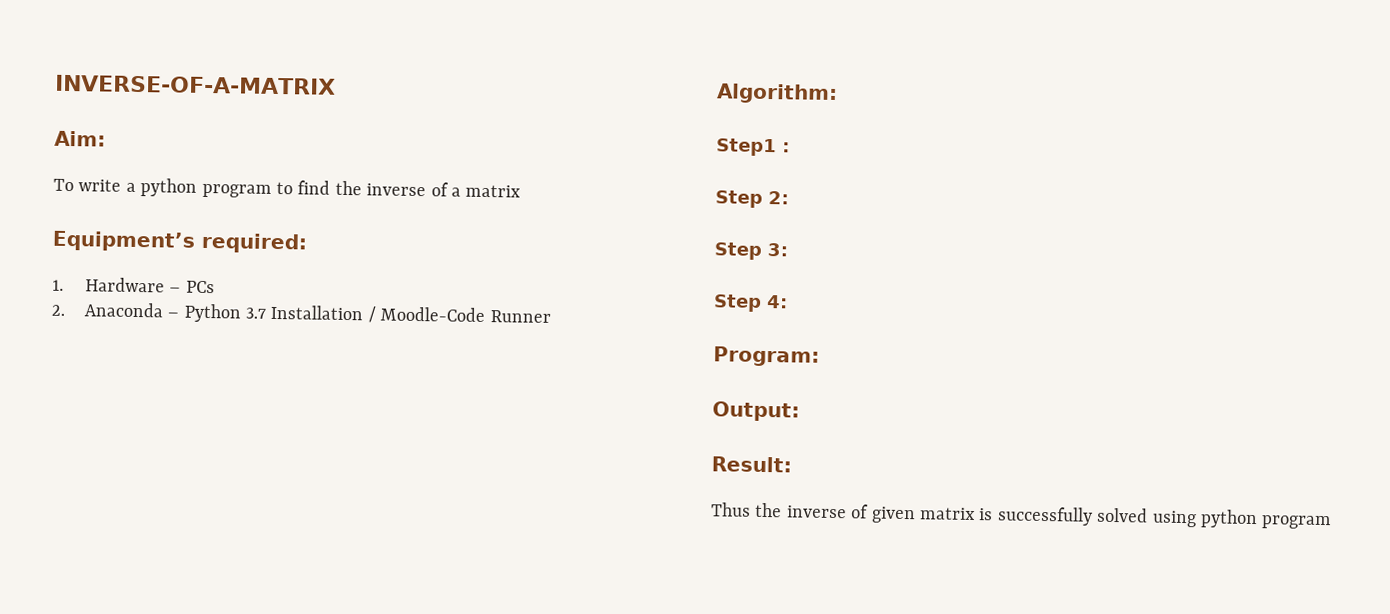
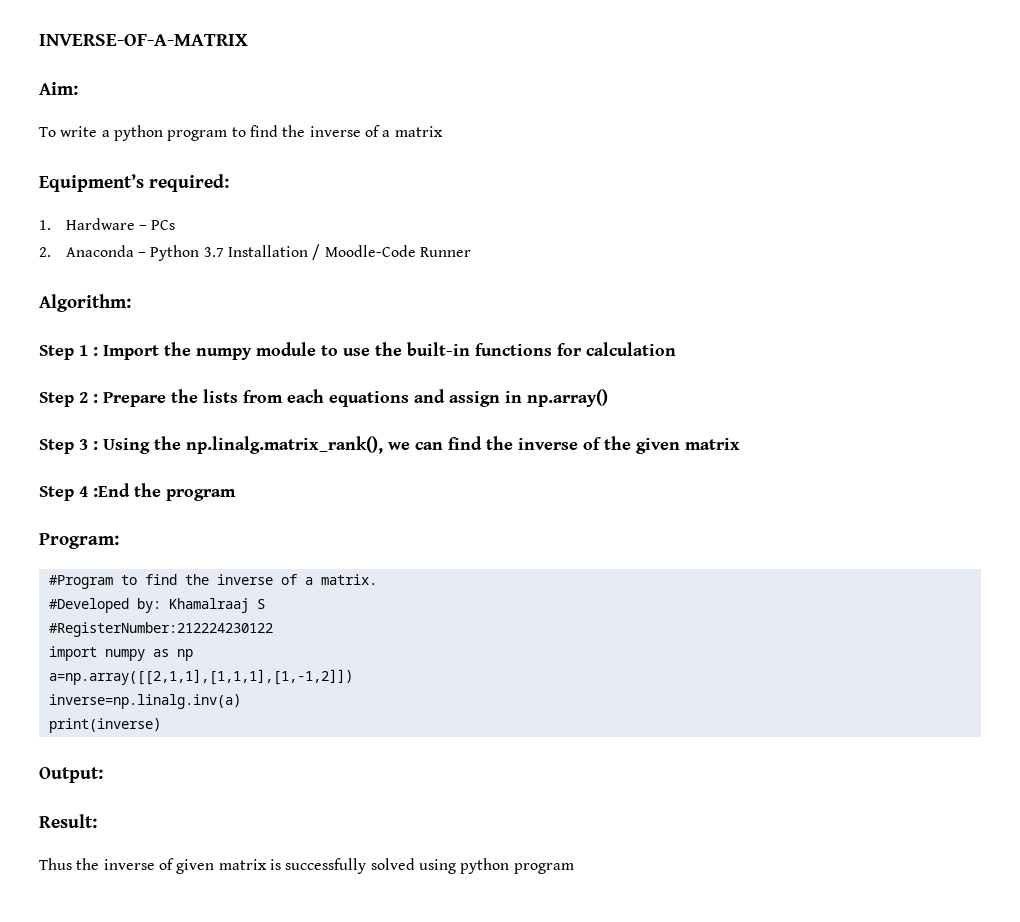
[716,138,790,157] [715,190,789,208] [714,242,788,260] [713,294,788,312] [713,346,820,367] Step1 : // Step 2: // Step 3: // Step 4: // Program: -> [39,342,676,360] [39,389,608,407] [39,436,740,454] [39,483,236,501] [39,533,119,549] [48,574,377,589] [48,598,265,613] [48,622,273,637] [48,646,193,661] [48,669,353,685] [48,694,241,709] [48,718,161,733] Step 1 : Import the numpy module to use the built-in functions for calculation // Step 2 : Prepare the lists from each equations and assign in np.array() // Step 3 : Using the np.linalg.matrix_rank(), we can find the inverse of the given matrix // Step 4 :End the program // Program: // #Program to find the inverse of a matrix. // #Developed by: Khamalraaj S // #RegisterNumber:212224230122 // import numpy as np // a=np.array([[2,1,1],[1,1,1],[1,-1,2]]) // inverse=np.linalg.inv(a) // print(inverse)

